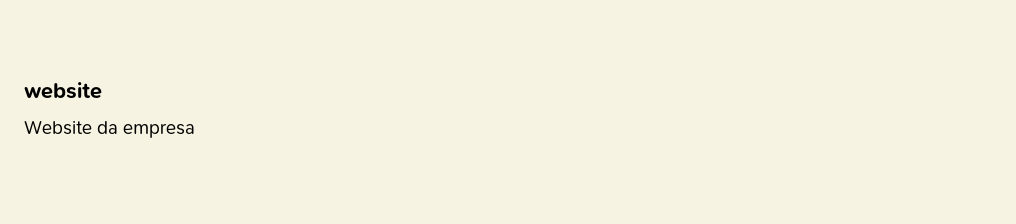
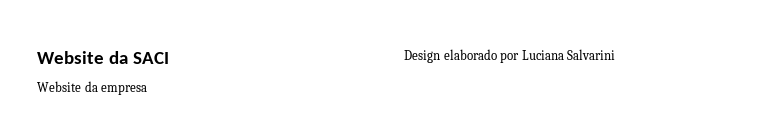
[24,82,102,99] website -> [37,51,170,64] Website da SACI
(196, 130) none -> [404,49,616,63] // Design elaborado por Luciana Salvarini

